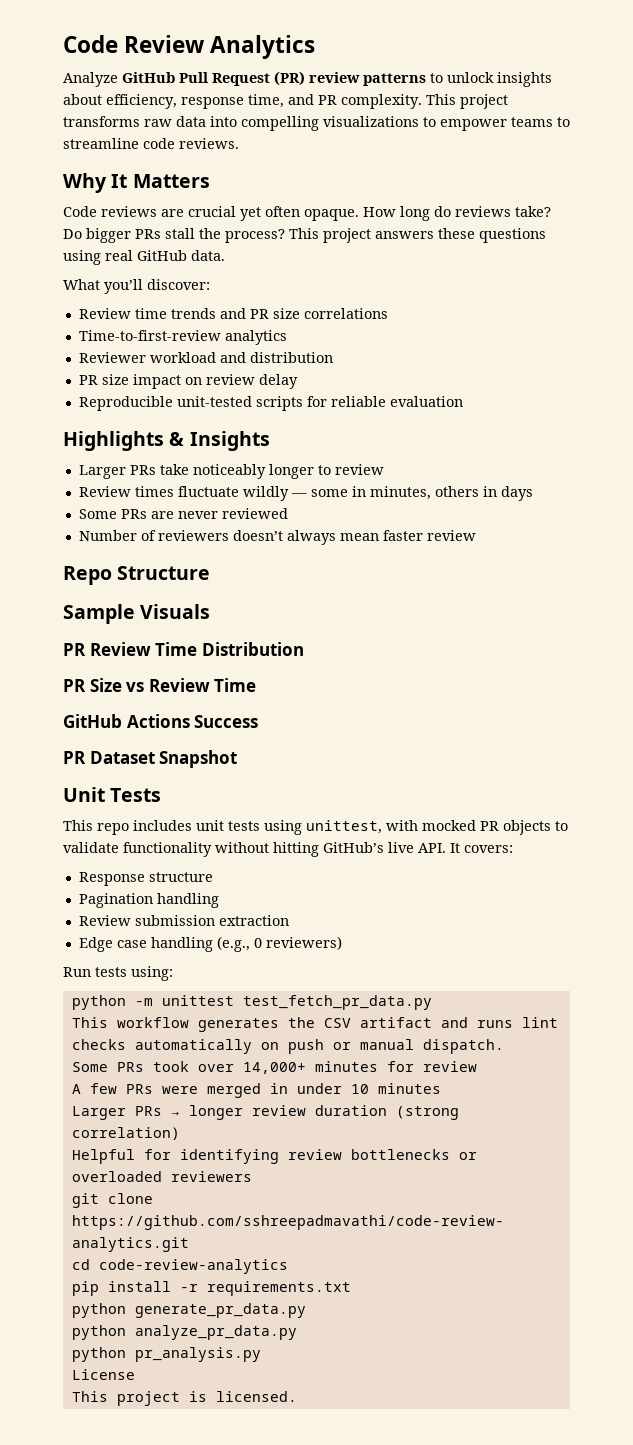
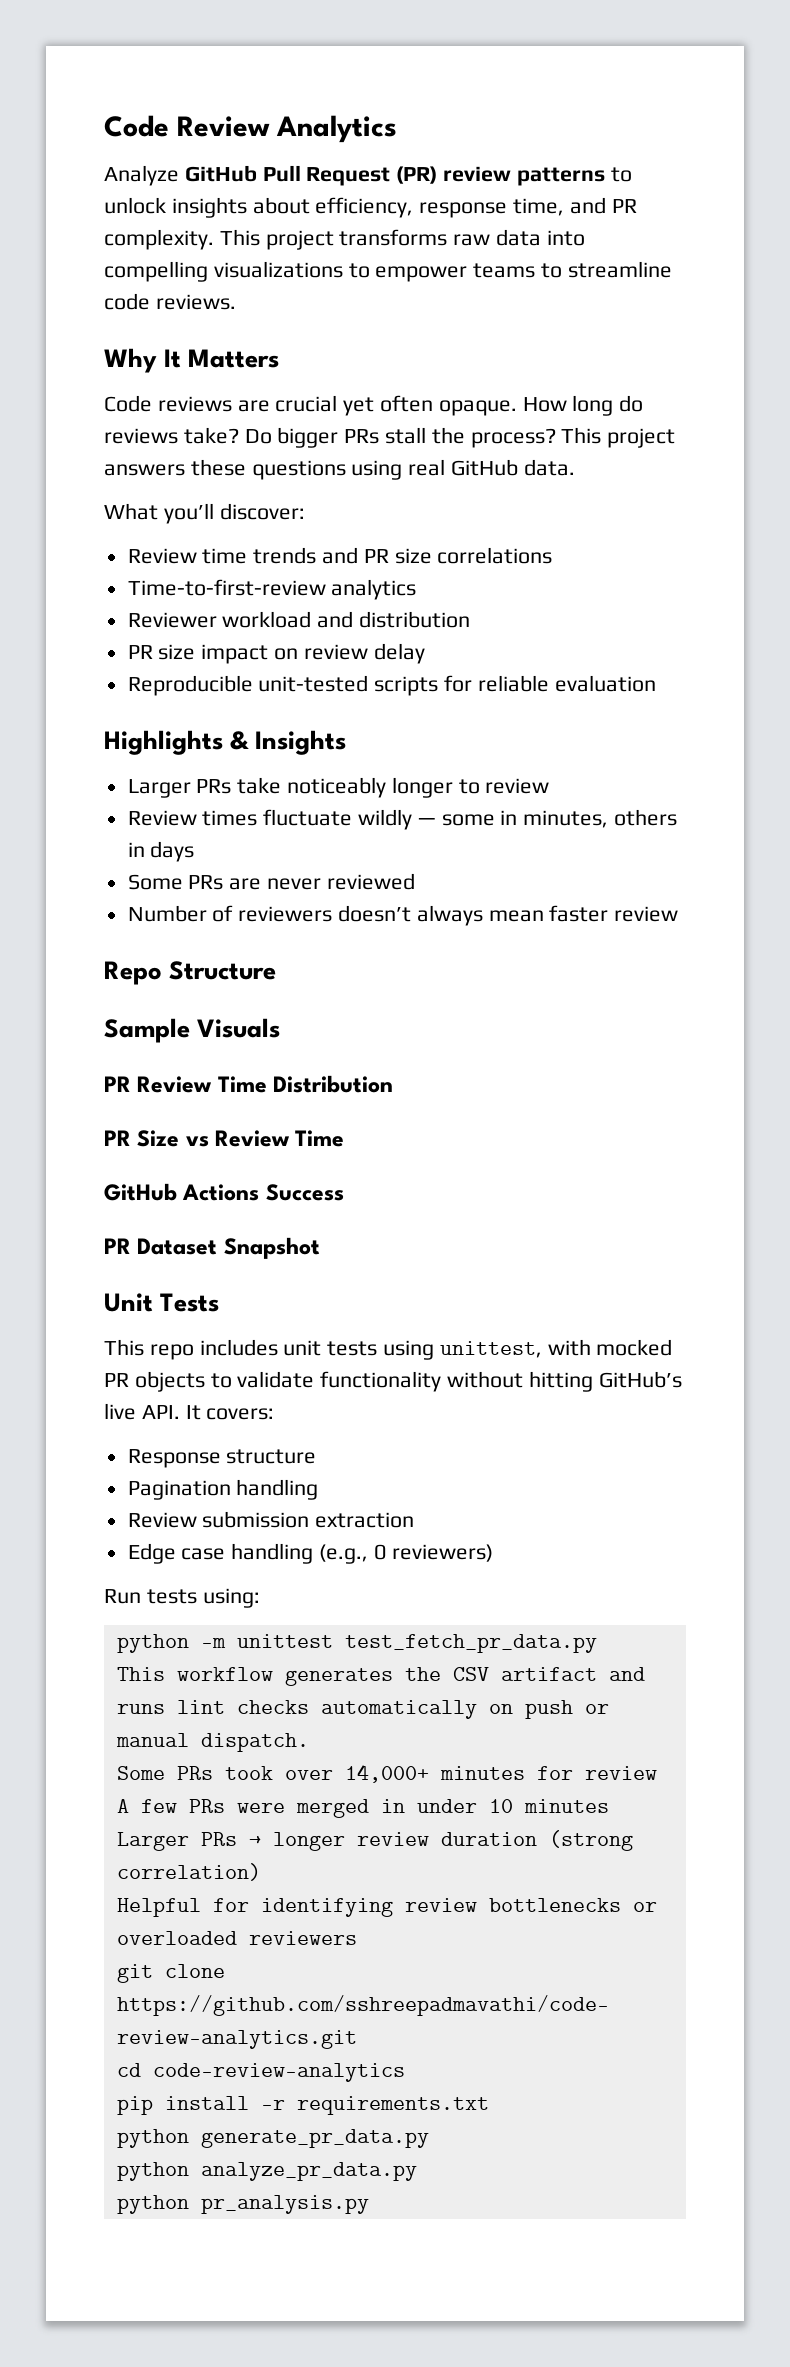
[71,1369,135,1380] [71,1391,297,1406] // License // This project is licensed. -> (369, 2204) none

